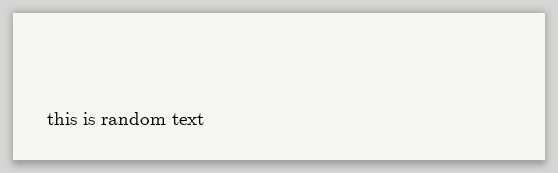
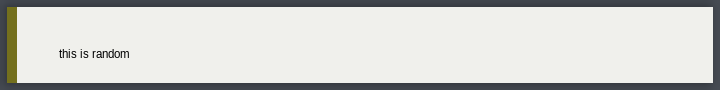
[172,113,204,125] text -> (131, 53) none

